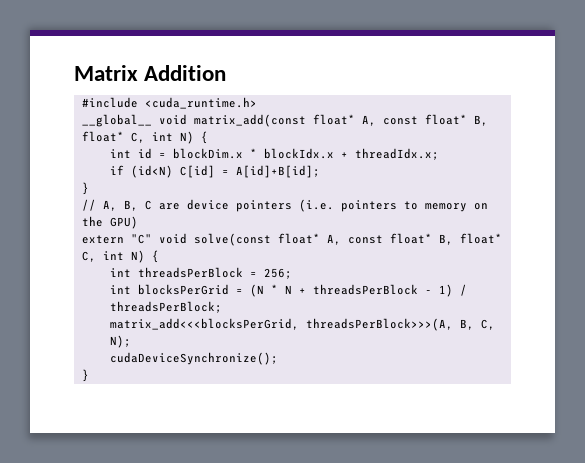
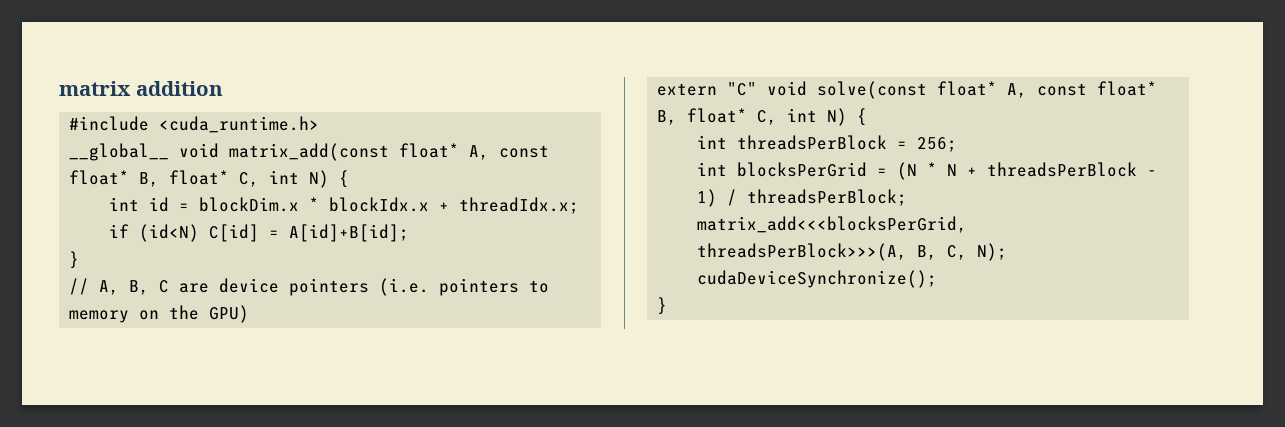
[74,65,227,81] Matrix Addition -> [59,81,223,96] matrix addition

